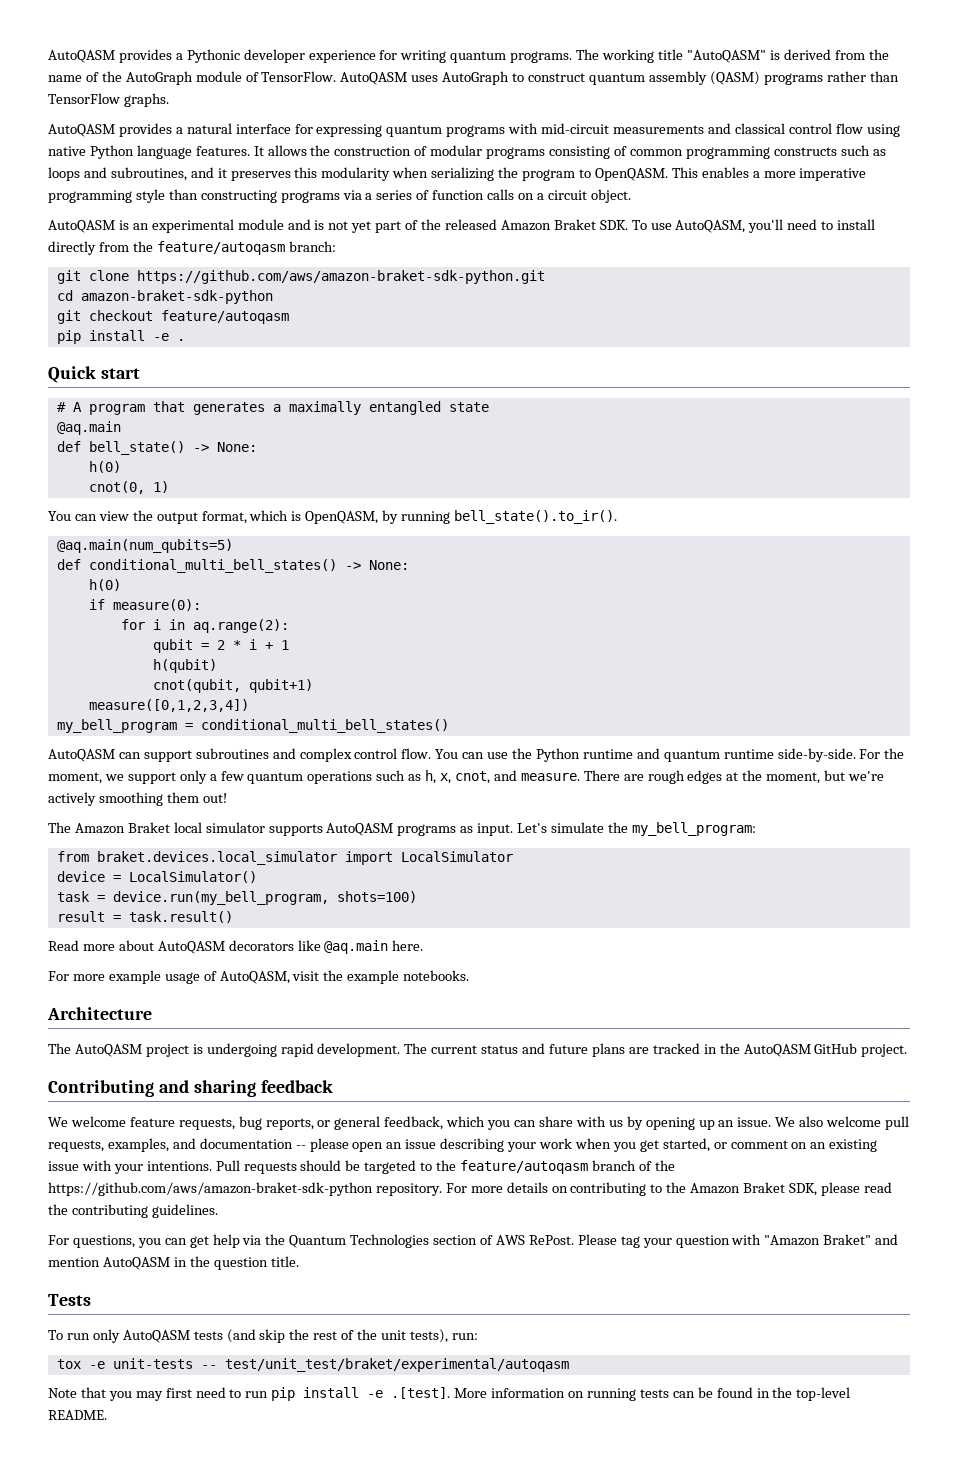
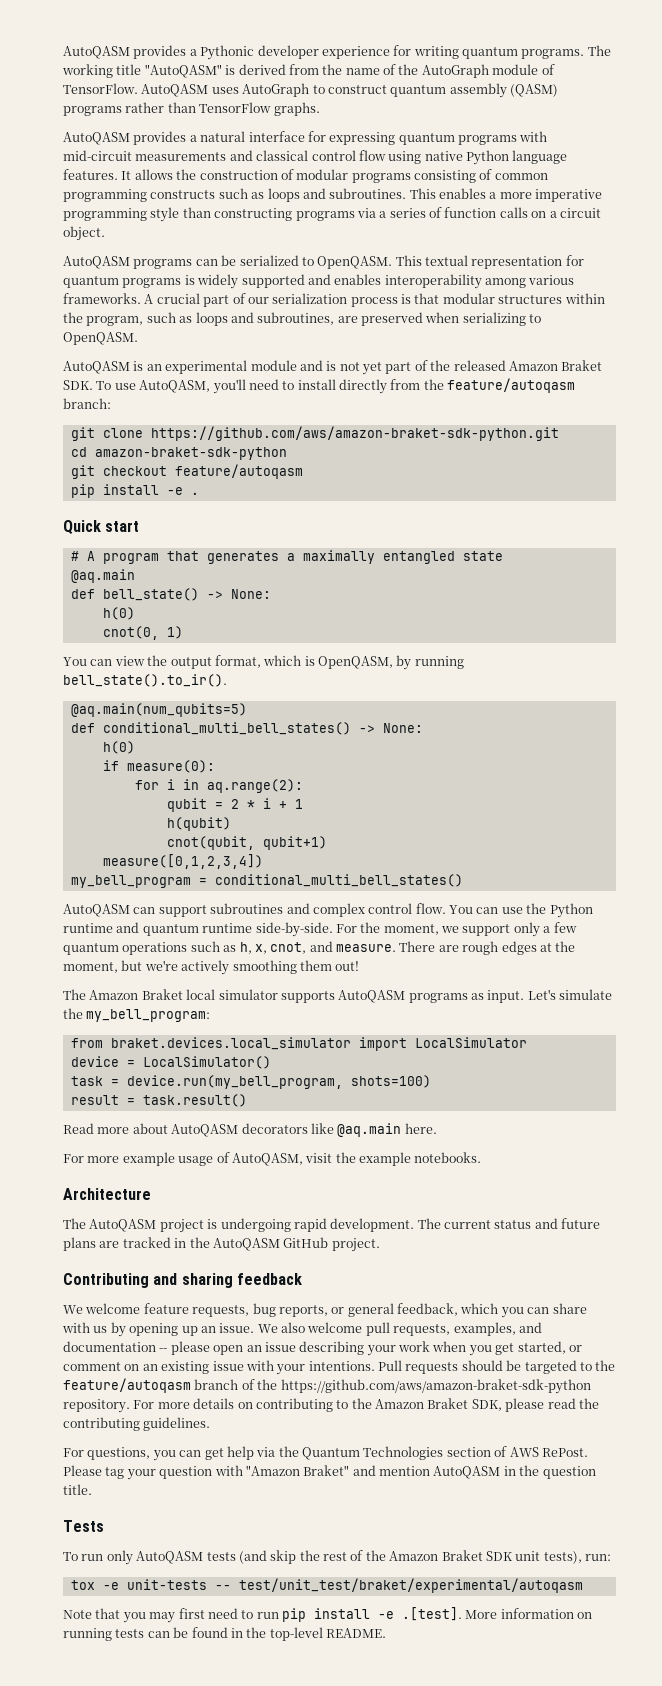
[110,167,668,181] subroutines, and it preserves this modularity when serializing the program to OpenQASM. -> [329,188,407,199] subroutines.
(631, 196) none -> [63,255,584,269] [63,274,575,289] [63,293,605,307] [63,312,542,326] [63,332,138,345] // AutoQASM programs can be serialized to OpenQASM. This textual representation for quantum programs is widely supported and enables interoperability among various frameworks. A crucial part of our serialization process is that modular structures within the program, such as loops and subroutines, are preserved when serializing to OpenQASM.
(378, 1334) none -> [389,1550,513,1561] Amazon Braket SDK

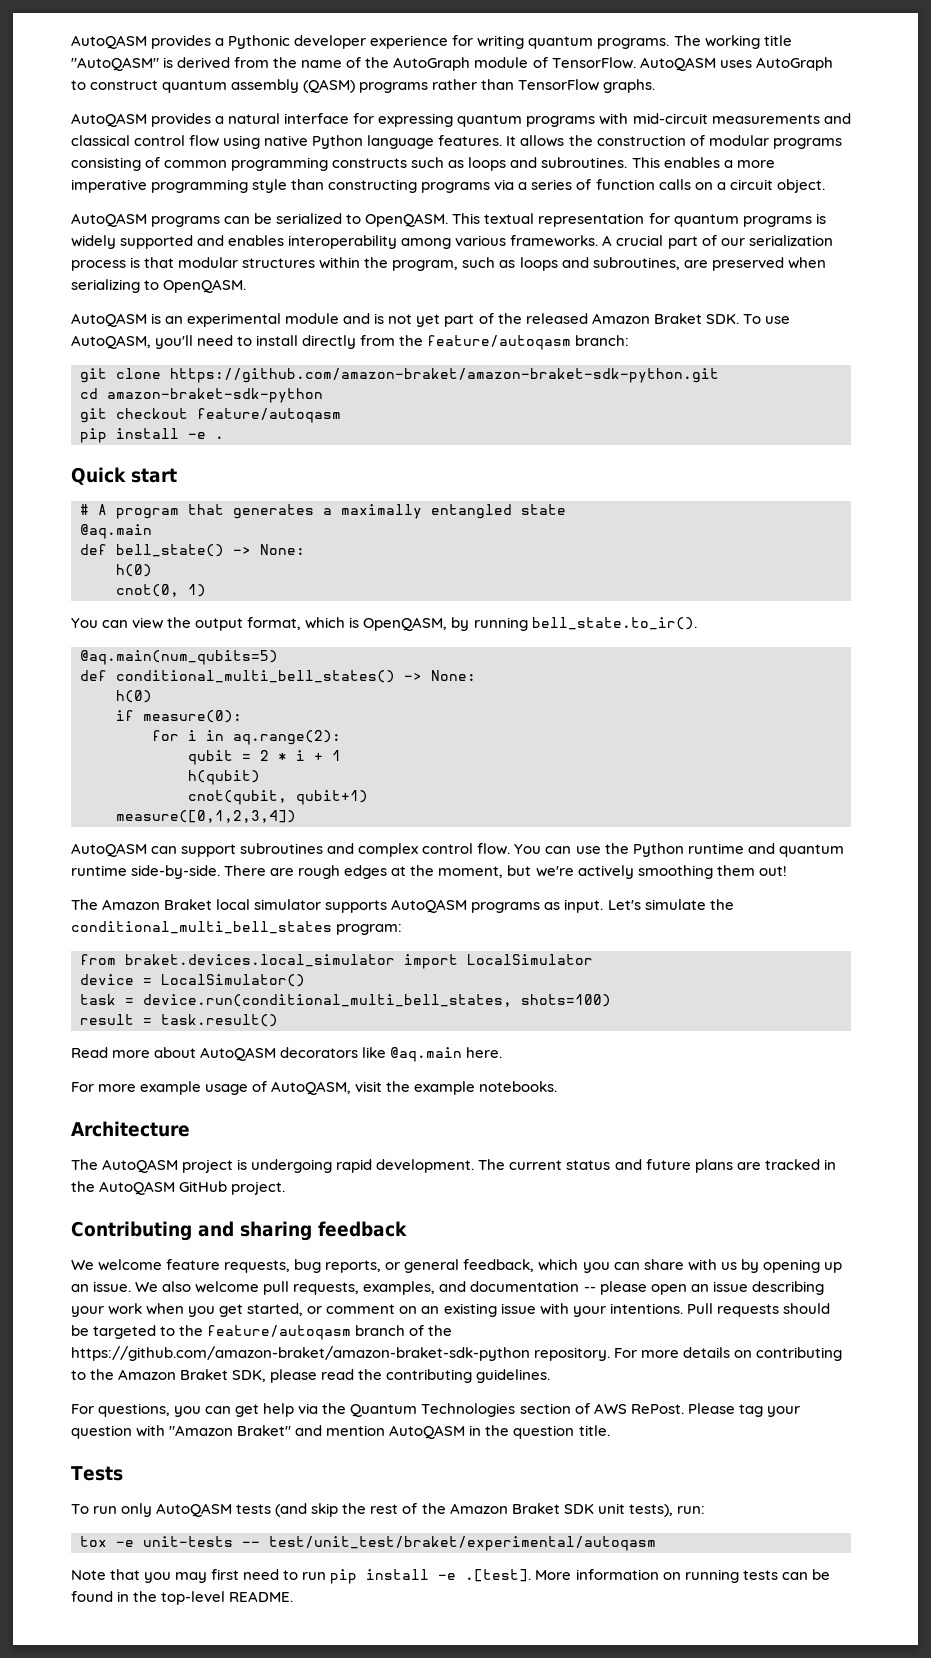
[150,426,559,441] https://github.com/aws/amazon-braket-sdk-python.git -> [170,368,719,383] https://github.com/amazon-braket/amazon-braket-sdk-python.git
[63,674,227,687] bell_state().to_ir(). -> [531,617,697,630] bell_state.to_ir().
[70,874,463,888] // my_bell_program = conditional_multi_bell_states() -> (296, 816) none
[335,922,577,937] [63,941,396,955] For the moment, we support only a few quantum operations such as h, x, cnot, and measure. -> (221, 872) none
[86,1009,211,1022] my_bell_program: -> [71,921,403,935] conditional_multi_bell_states program:
[126,1075,343,1089] device.run(my_bell_program, -> [143,994,512,1007] device.run(conditional_multi_bell_states,
[280,1379,591,1394] https://github.com/aws/amazon-braket-sdk-python -> [71,1346,530,1361] https://github.com/amazon-braket/amazon-braket-sdk-python

